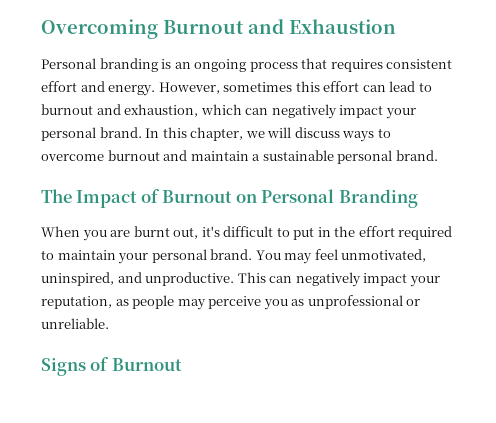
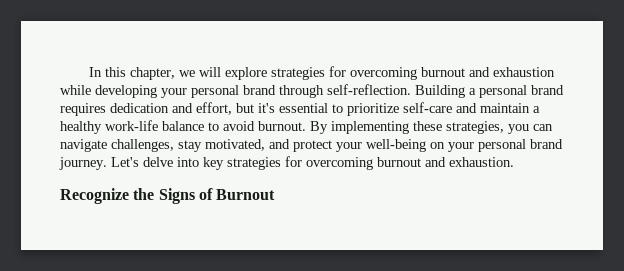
[41,19,396,39] [41,58,453,72] [41,81,432,96] [41,104,416,119] [41,127,142,141] Overcoming Burnout and Exhaustion // Personal branding is an ongoing process that requires consistent effort and energy. However, sometimes this effort can lead to burnout and exhaustion, which can negatively impact your personal brand. -> (88, 72) none
[294,127,391,142] [41,150,438,164] [41,189,418,208] [41,226,453,241] [41,249,427,264] [41,272,440,287] [41,295,421,310] [41,318,109,329] discuss ways to overcome burnout and maintain a sustainable personal brand. // The Impact of Burnout on Personal Branding // When you are burnt out, it's difficult to put in the effort required to maintain your personal brand. You may feel unmotivated, uninspired, and unproductive. This can negatively impact your reputation, as people may perceive you as unprofessional or unreliable. // -> [224,66,555,80] [60,84,564,98] [60,102,540,116] [60,120,553,134] [60,139,563,152] [59,156,514,170] [60,188,155,204] explore strategies for overcoming burnout and exhaustion while developing your personal brand through self-reflection. Building a personal brand requires dedication and effort, but it's essential to prioritize self-care and maintain a healthy work-life balance to avoid burnout. By implementing these strategies, you can navigate challenges, stay motivated, and protect your well-being on your personal brand journey. Let's delve into key strategies for overcoming burnout and exhaustion. // Recognize the

